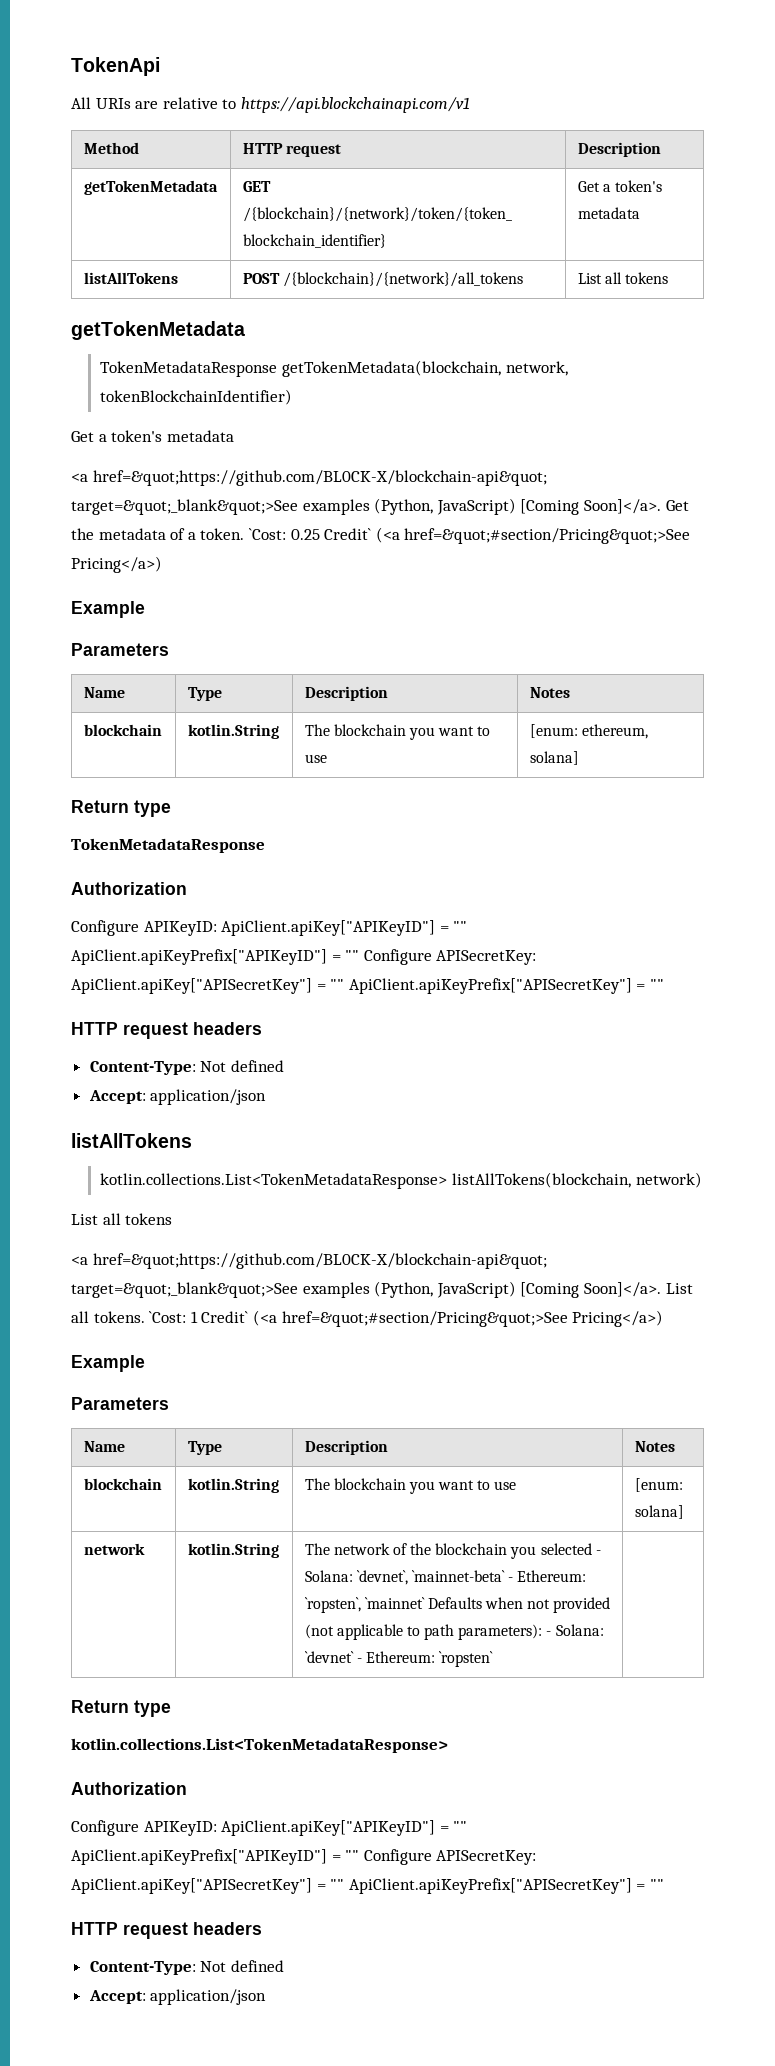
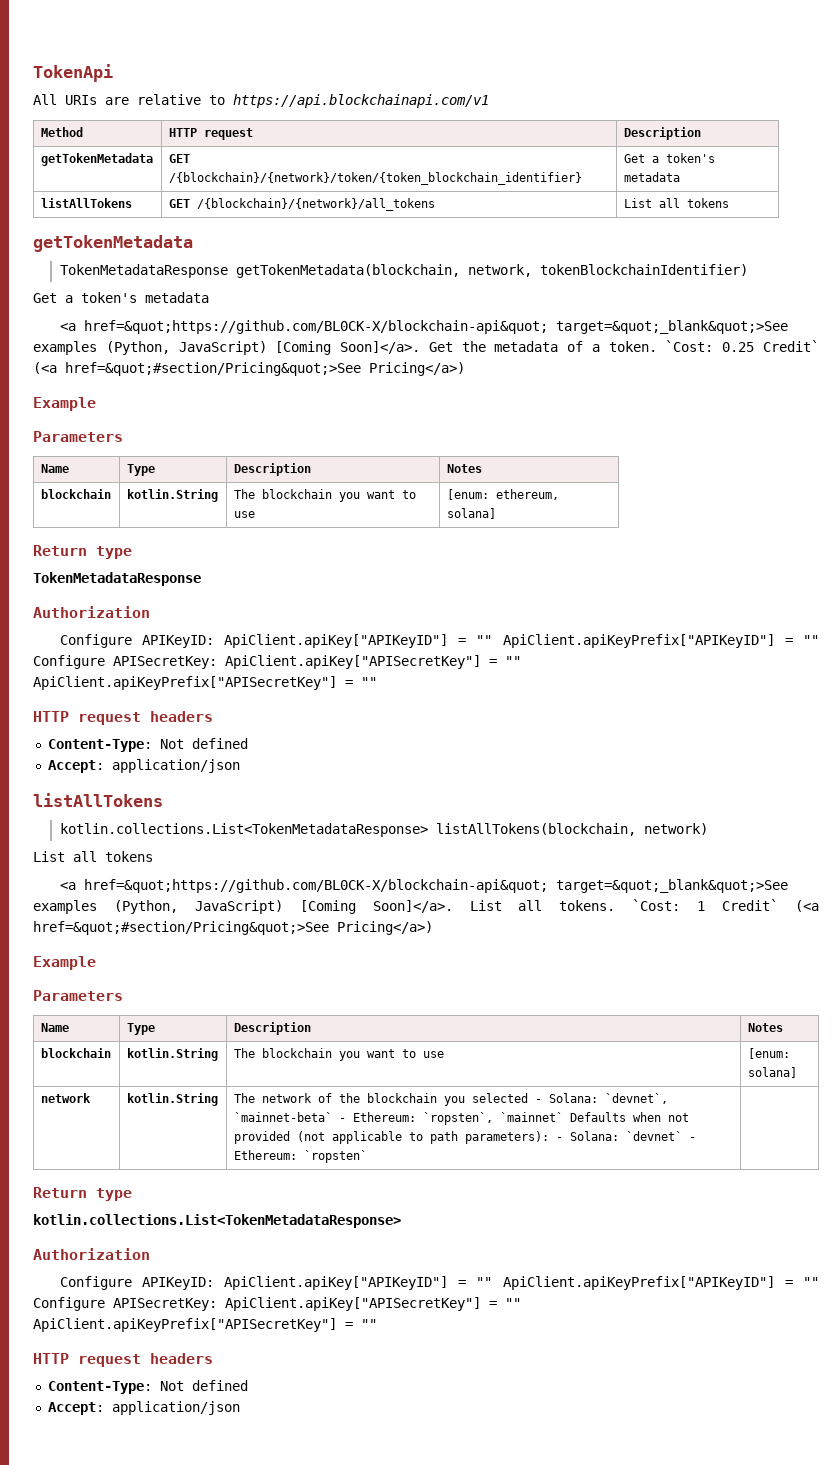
[242,273,280,284] POST -> [168,199,190,208] GET

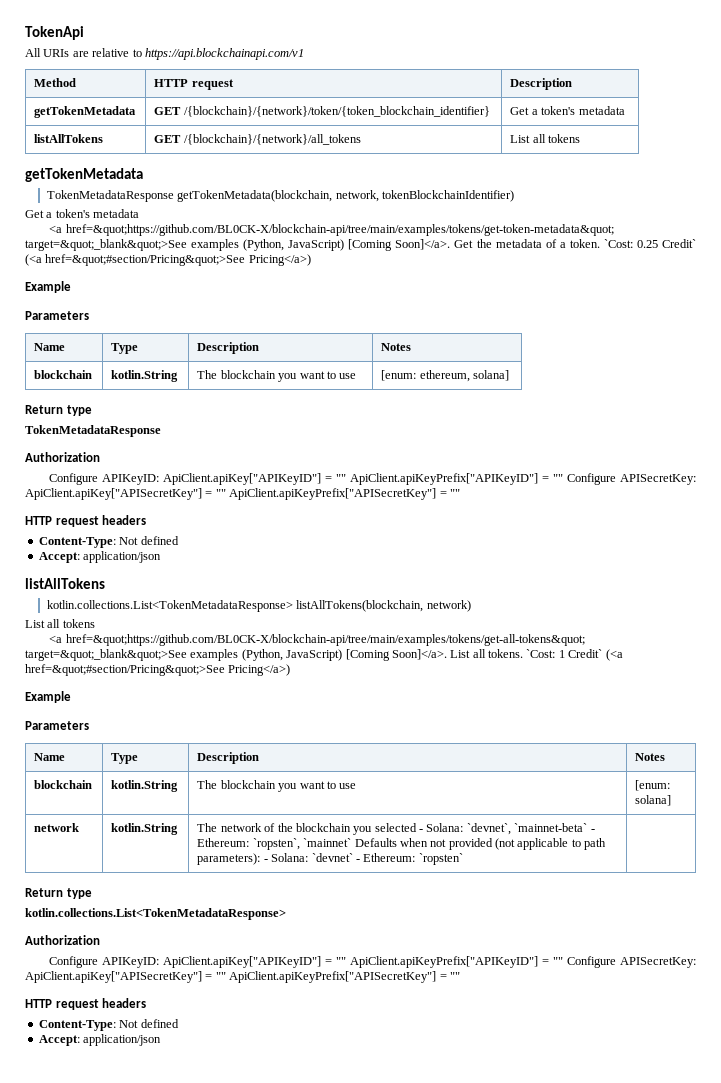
[83,320,548,334] href=&quot;https://github.com/BL0CK-X/blockchain-api&quot; -> [65,224,614,236] href=&quot;https://github.com/BL0CK-X/blockchain-api/tree/main/examples/tokens/get-token-metadata&quot;
[83,879,548,893] href=&quot;https://github.com/BL0CK-X/blockchain-api&quot; -> [65,634,585,646] href=&quot;https://github.com/BL0CK-X/blockchain-api/tree/main/examples/tokens/get-all-tokens&quot;

